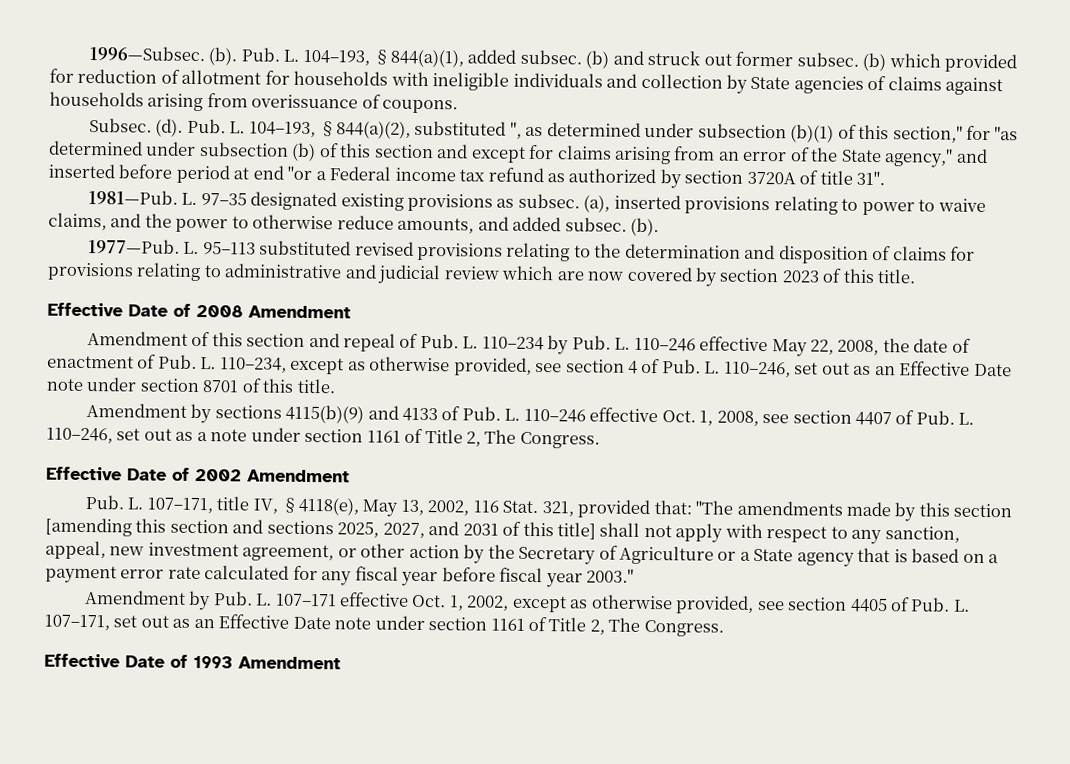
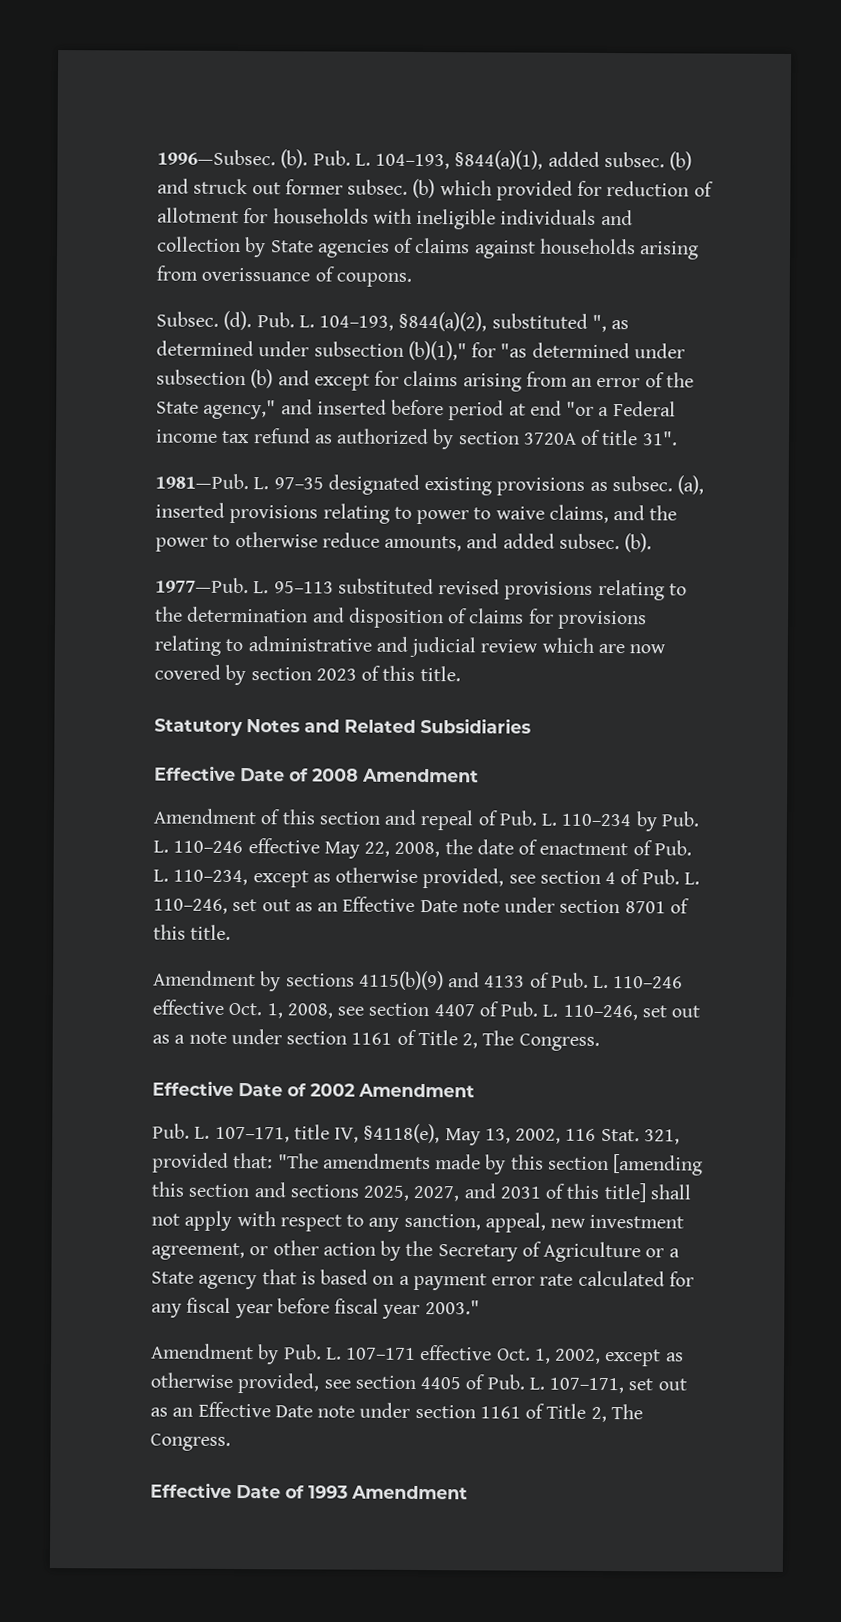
[790,124,963,143] (b)(1) of this section," -> [407,340,467,361] (b)(1),"
[318,143,434,159] of this section -> (274, 379) none
(917, 276) none -> [154,717,531,737] // Statutory Notes and Related Subsidiaries

